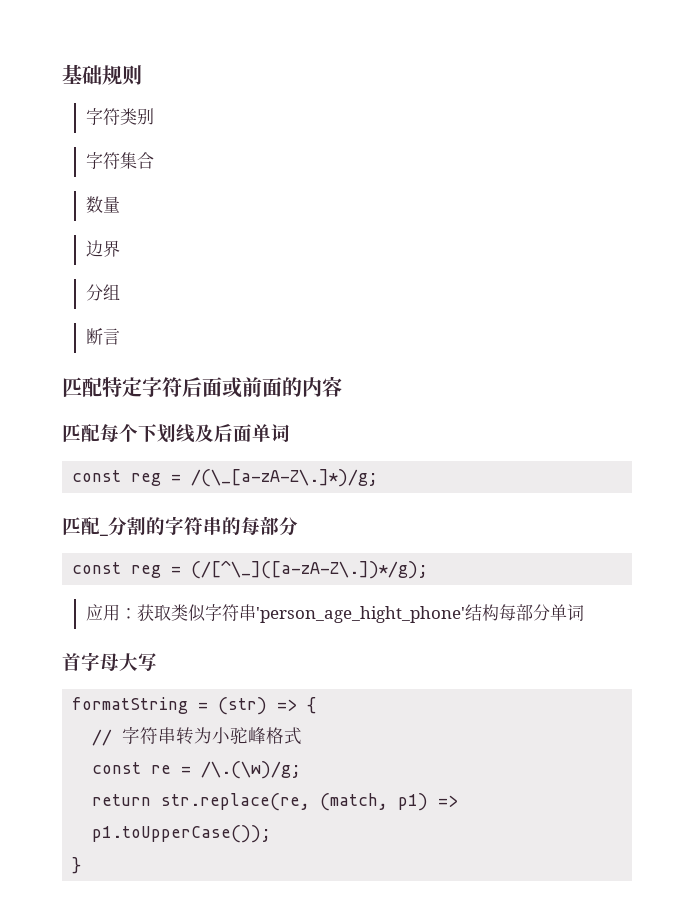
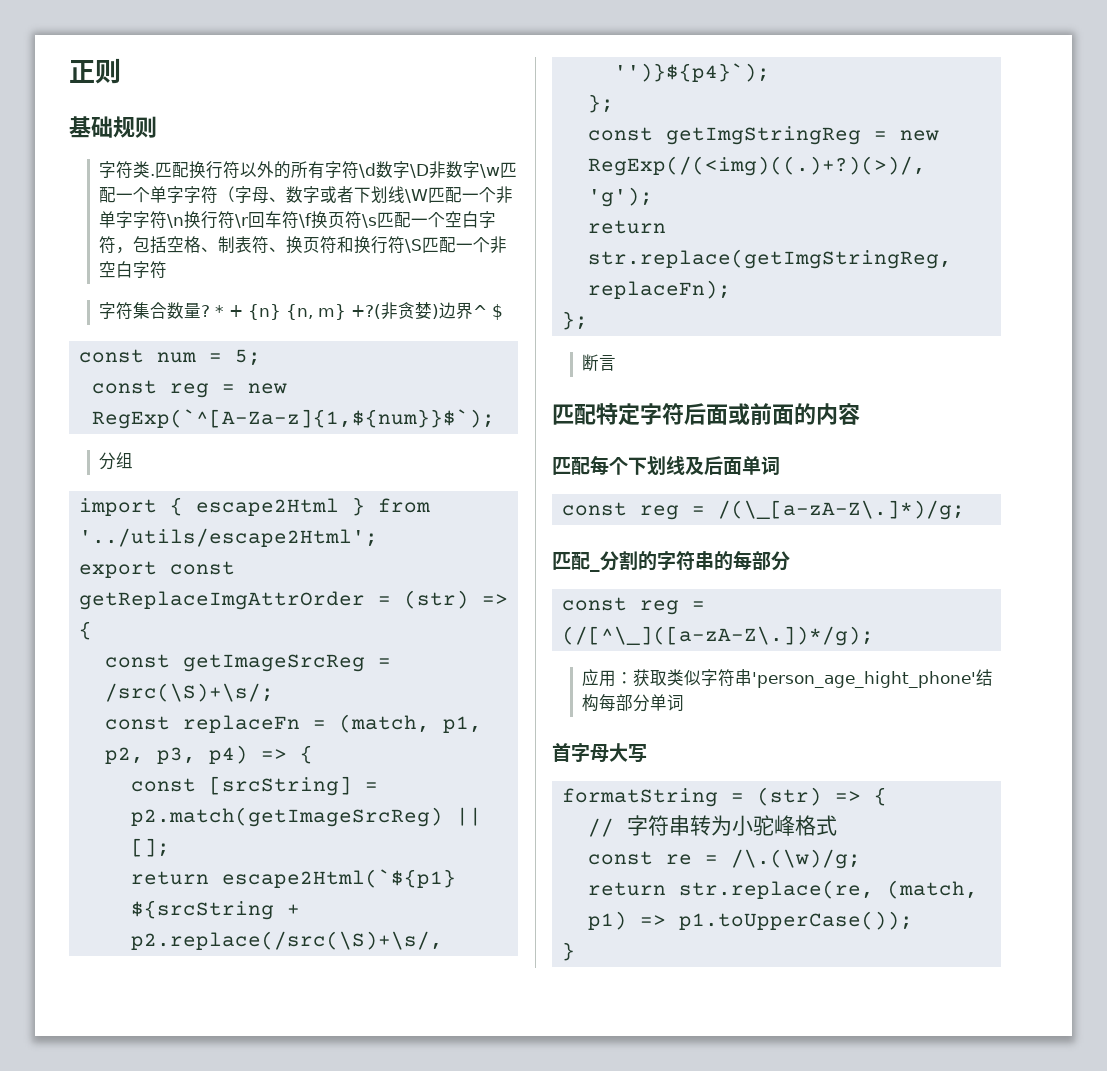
(62, 74) none -> [69,58,121,84] 正则 //
[136,108,154,125] 别 -> [149,161,517,179] [98,186,513,204] [98,211,496,229] [98,236,507,254] [98,261,167,279] .匹配换行符以外的所有字符\d数字\D非数字\w匹配一个单字字符（字母、数字或者下划线\W匹配一个非单字字符\n换行符\r回车符\f换页符\s匹配一个空白字符，包括空格、制表符、换页符和换行符\S匹配一个非空白字符
(154, 160) // -> (167, 310) none
[85,240,120,257] [85,284,120,301] // 边界 // 分组 -> [200,302,503,320] [78,349,261,366] [91,380,287,398] [91,409,495,429] [98,452,133,470] [78,497,430,516] [78,528,378,547] [78,561,235,578] [78,590,508,610] [78,621,92,640] [104,654,391,672] [104,683,274,702] [104,714,482,733] [104,745,313,764] [130,776,378,796] [130,807,482,827] [130,838,170,857] [130,869,456,888] [130,900,300,920] [130,931,443,950] [613,63,770,82] [587,94,614,113] [587,126,939,145] [587,156,926,176] [587,187,653,207] [587,220,666,234] [587,249,952,269] [587,280,731,299] [561,311,588,330] ? * + {n} {n, m} +?(非贪婪)边界^ $ // const num = 5; // const reg = new RegExp(`^[A-Za-z]{1,${num}}$`); // 分组 // import { escape2Html } from '../utils/escape2Html'; // export const getReplaceImgAttrOrder = (str) => { // const getImageSrcReg = /src(\S)+\s/; // const replaceFn = (match, p1, p2, p3, p4) => { // const [srcString] = p2.match(getImageSrcReg) || []; // return escape2Html(`${p1} ${srcString + p2.replace(/src(\S)+\s/, '')}${p4}`); // }; // const getImgStringReg = new RegExp(/(<img)((.)+?)(>)/, 'g'); // return str.replace(getImgStringReg, replaceFn); // };

